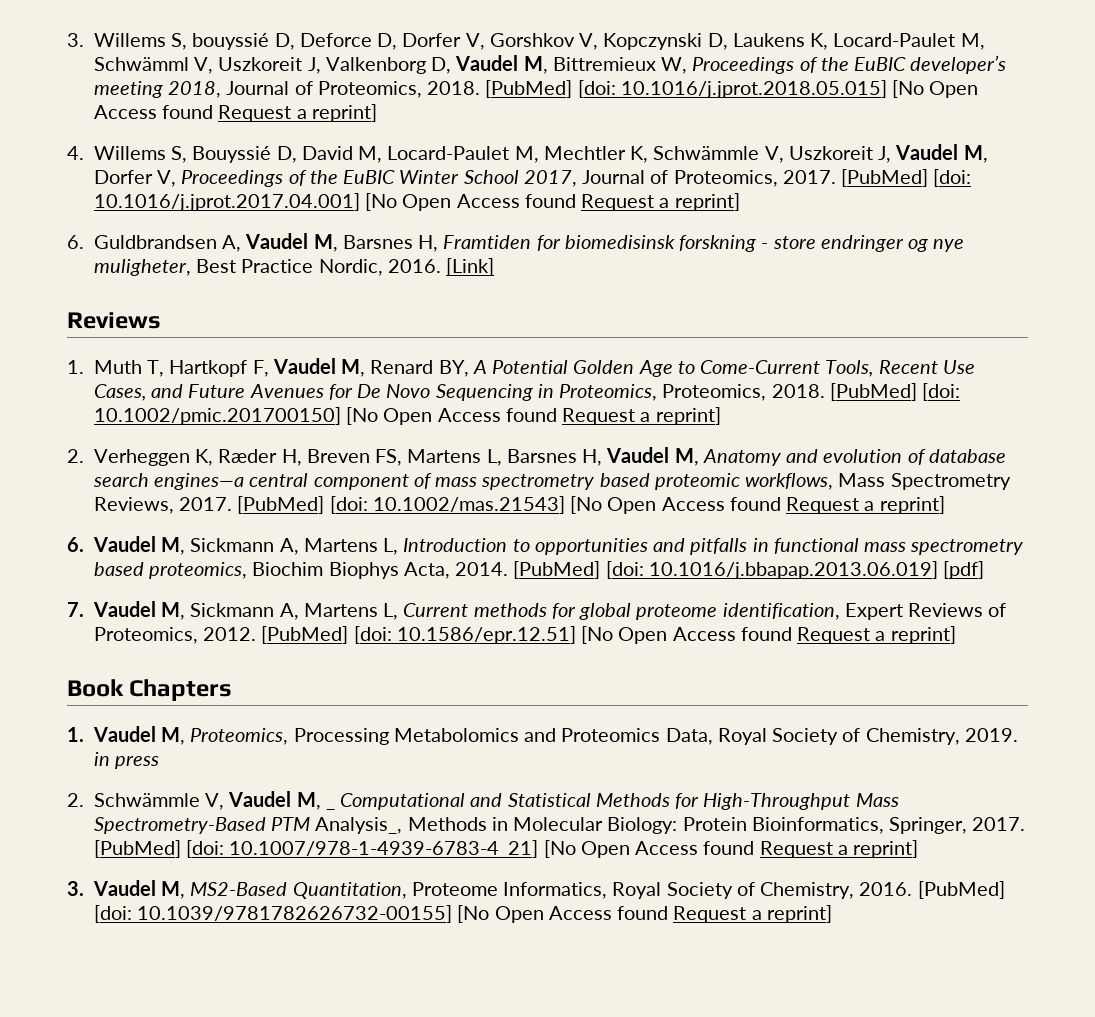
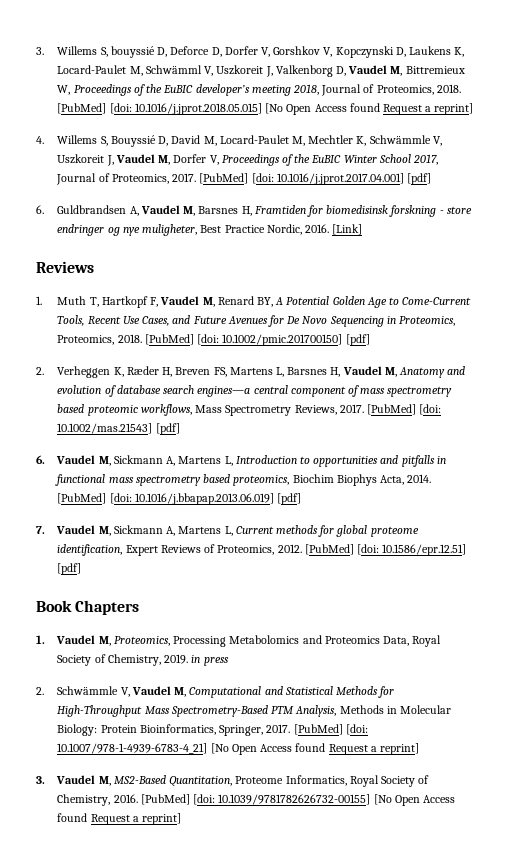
[365,193,740,211] [No Open Access found Request a reprint] -> [406,173,431,185] [pdf]
[346,407,721,425] [No Open Access found Request a reprint] -> [345,334,370,346] [pdf]
[570,496,945,514] [No Open Access found Request a reprint] -> [155,423,180,435] [pdf]
[581,626,956,644] [No Open Access found Request a reprint] -> [57,563,82,575] [pdf]
[325,807,335,810] _ -> (187, 692) none
[315,817,403,834] Analysis_, -> [295,705,337,717] Analysis,

